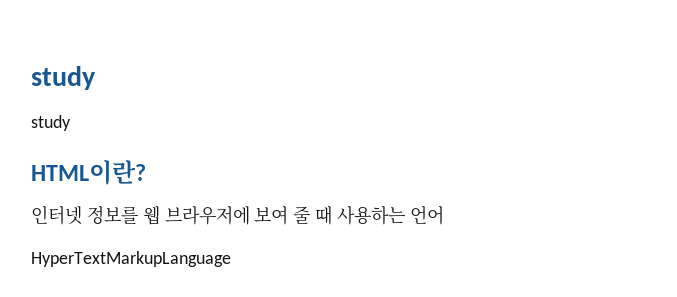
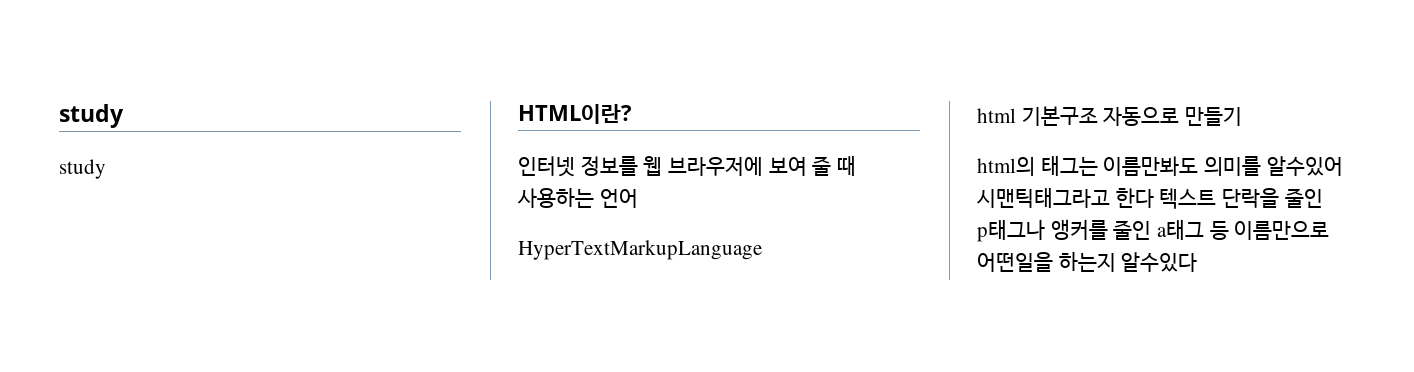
(231, 259) none -> [977,106,1243,126] [977,155,1343,176] [977,187,1323,209] [977,219,1330,242] [977,252,1198,272] // html 기본구조 자동으로 만들기 // html의 태그는 이름만봐도 의미를 알수있어 시맨틱태그라고 한다 텍스트 단락을 줄인 p태그나 앵커를 줄인 a태그 등 이름만으로 어떤일을 하는지 알수있다

